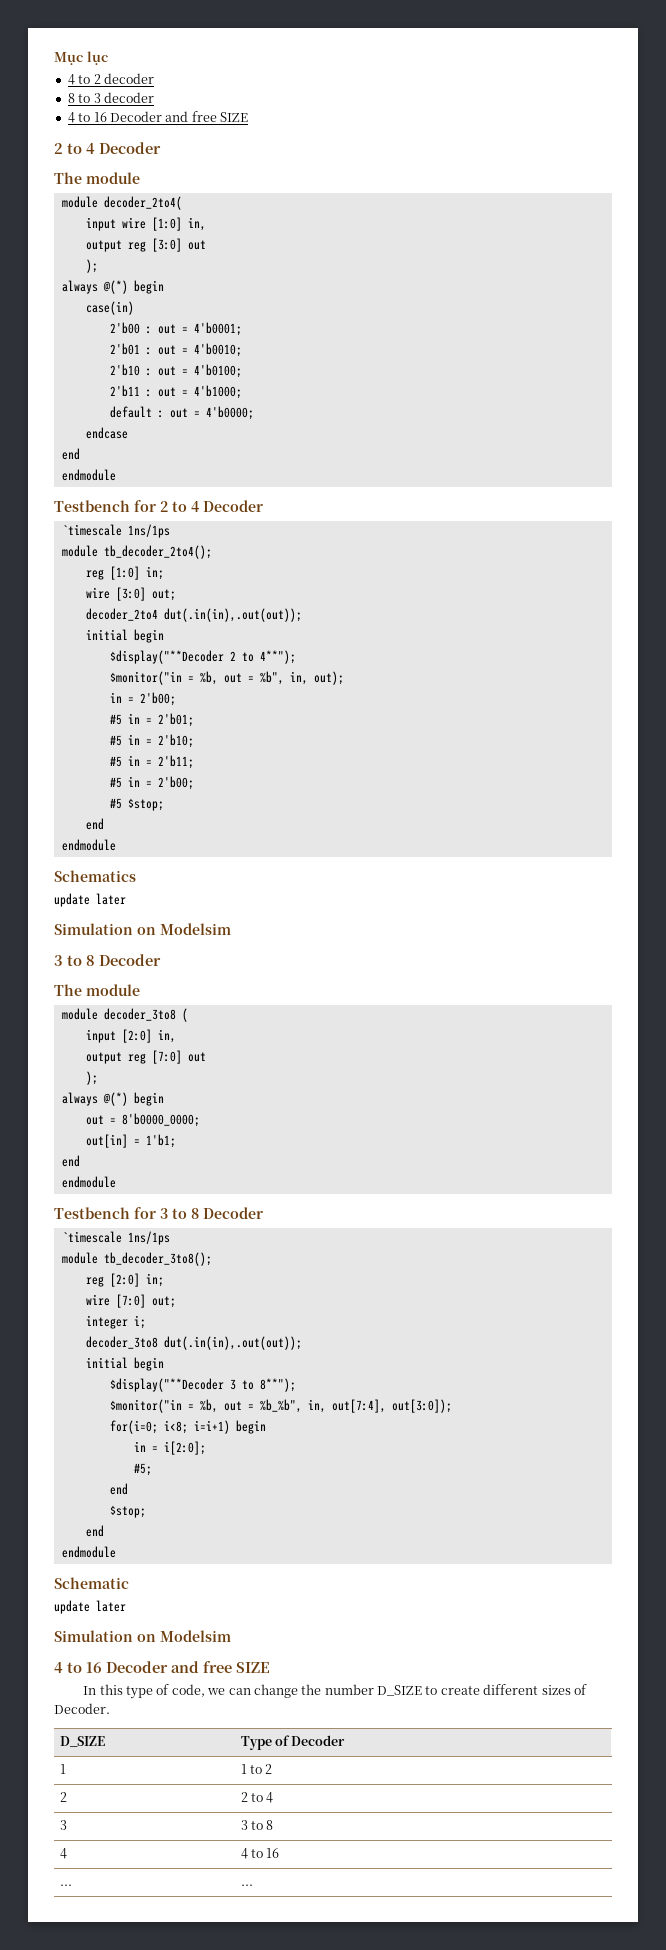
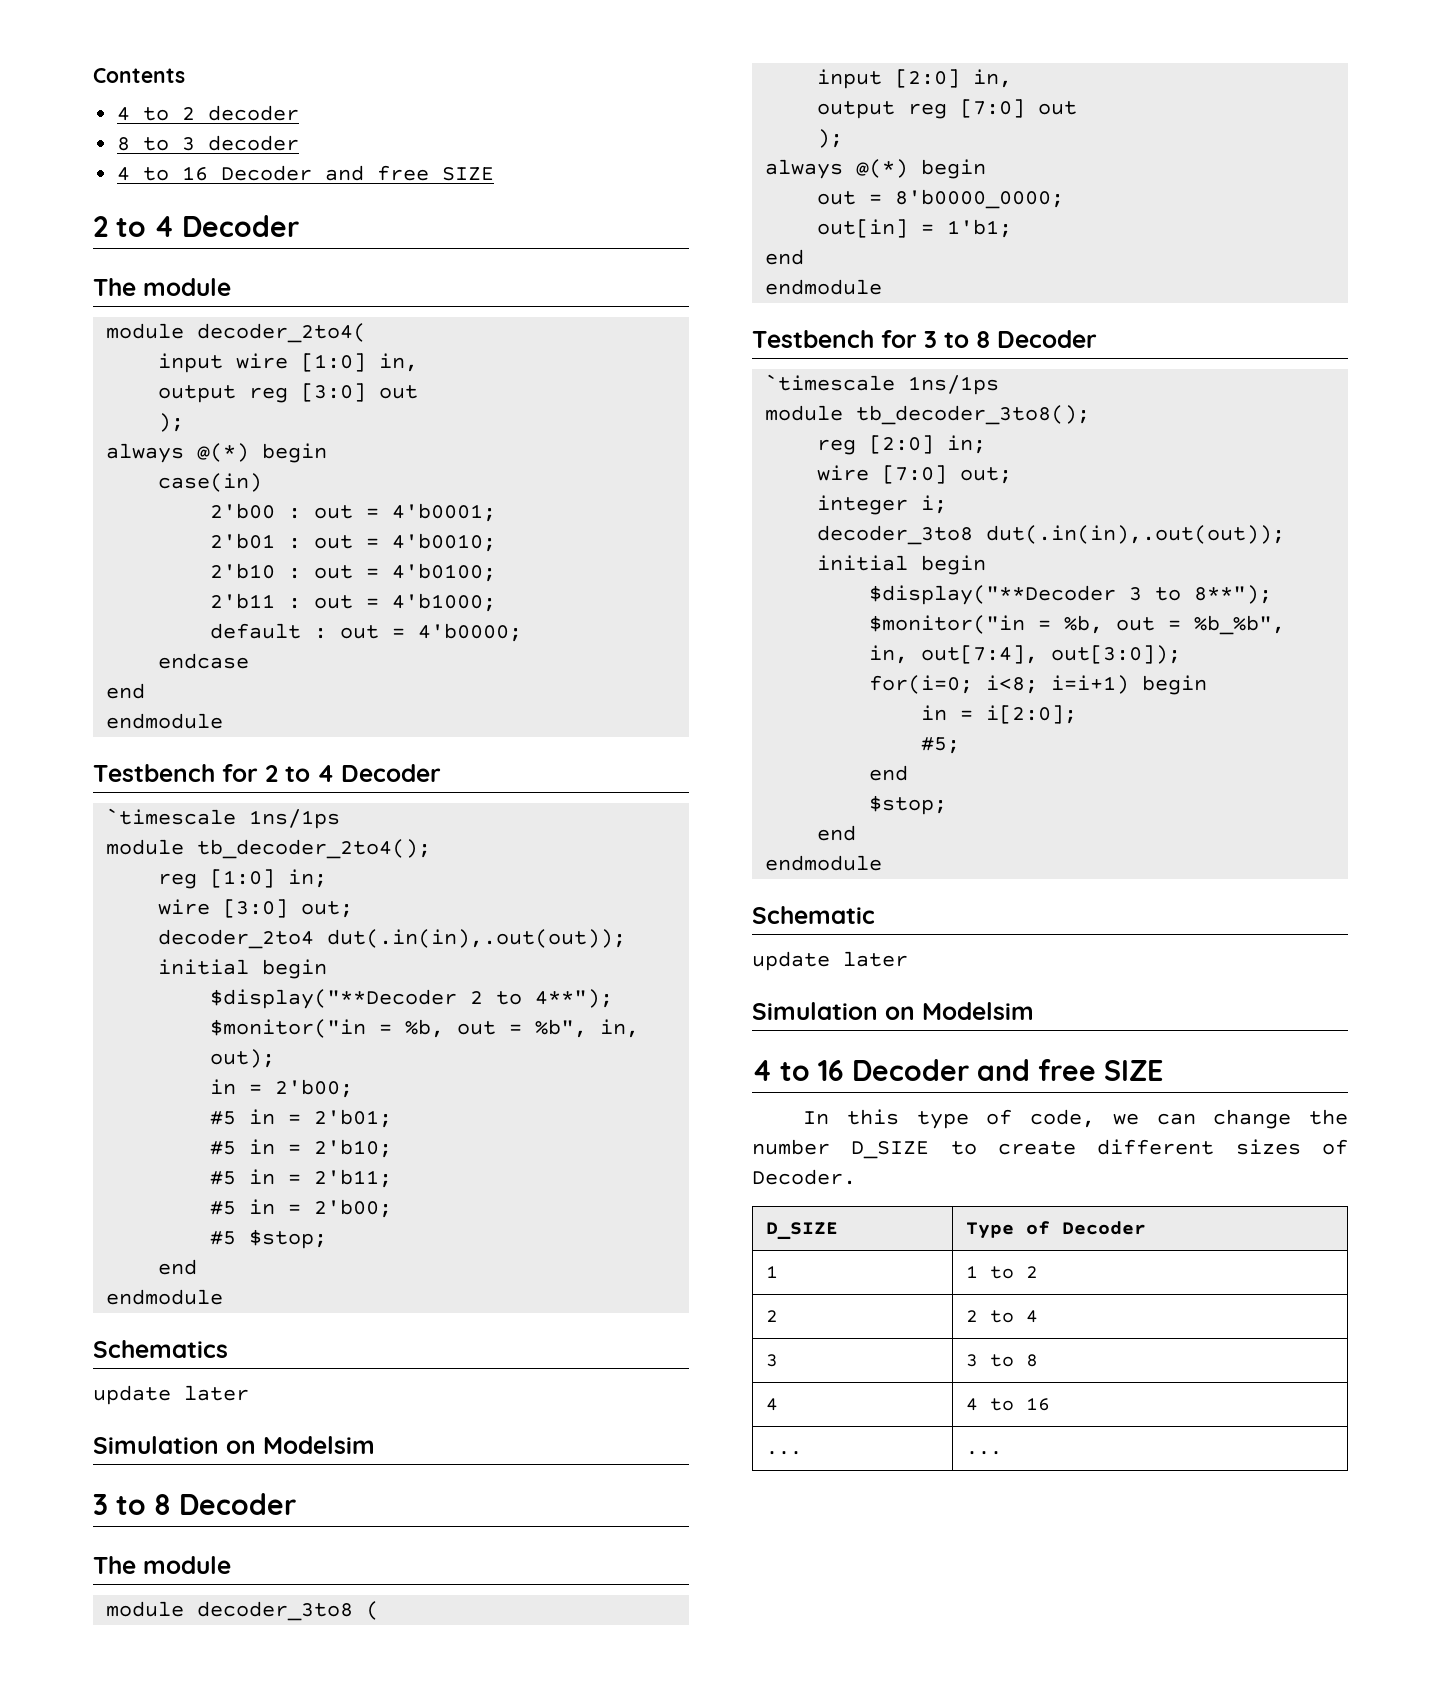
[54,51,108,65] Mục lục -> [93,68,185,83] Contents

